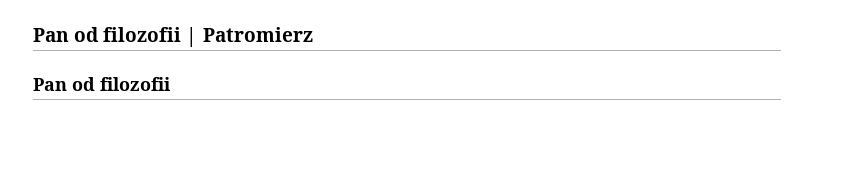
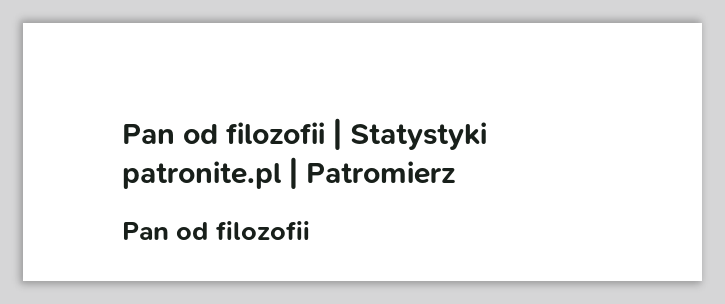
(198, 37) none -> [350,122,488,150] [122,157,299,189] Statystyki patronite.pl |

